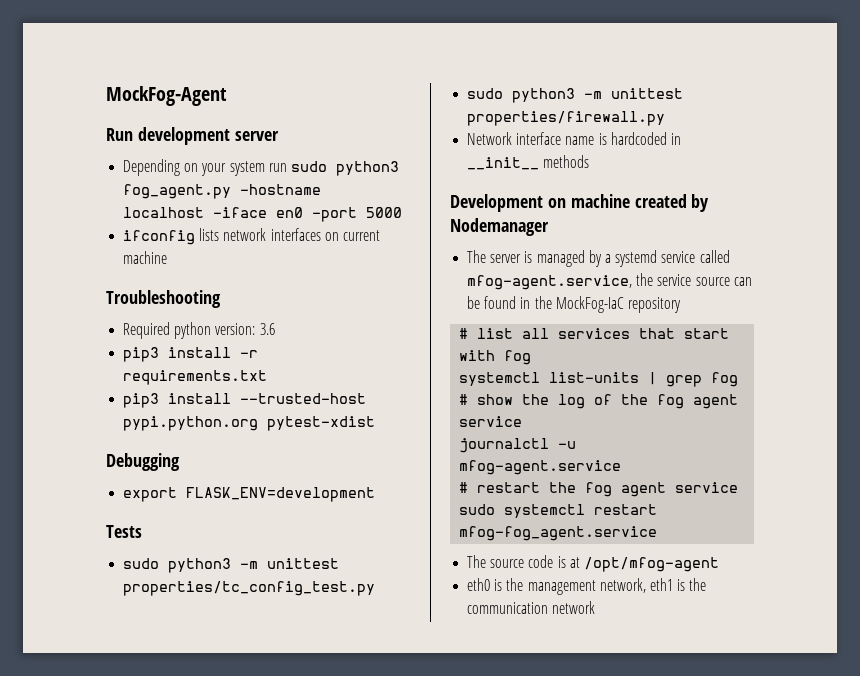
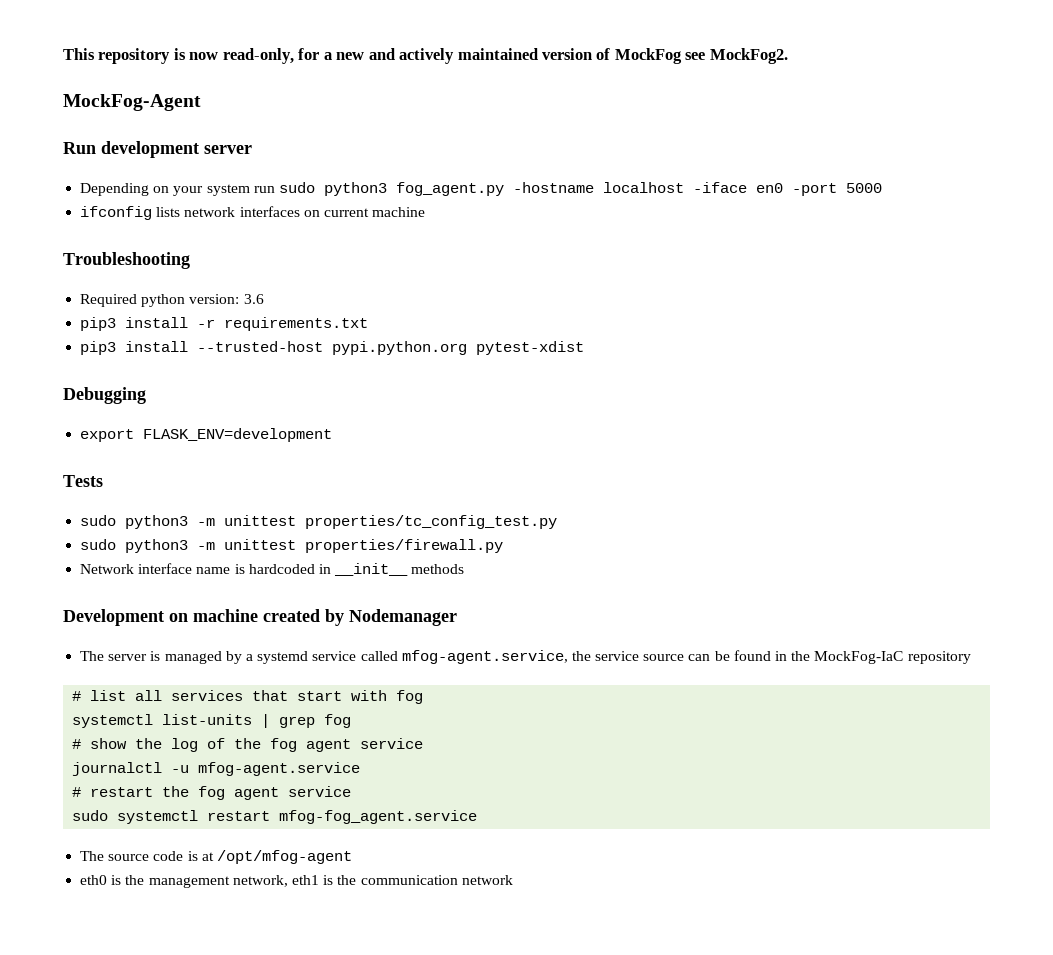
(106, 96) none -> [63,48,788,64] This repository is now read-only, for a new and actively maintained version of MockFog see MockFog2. //

